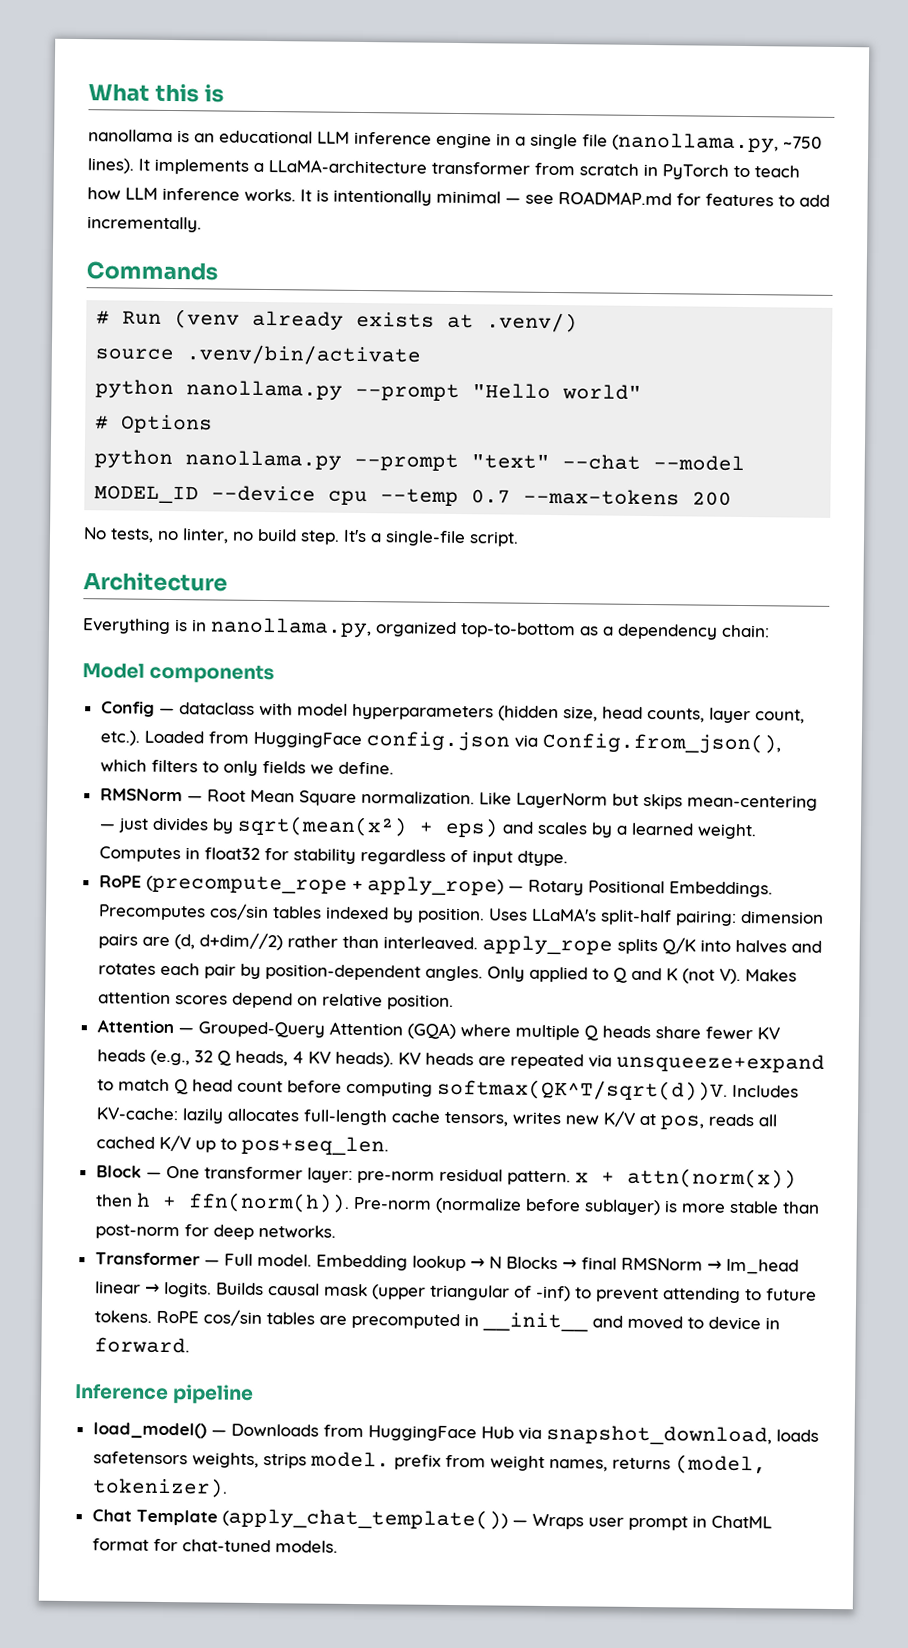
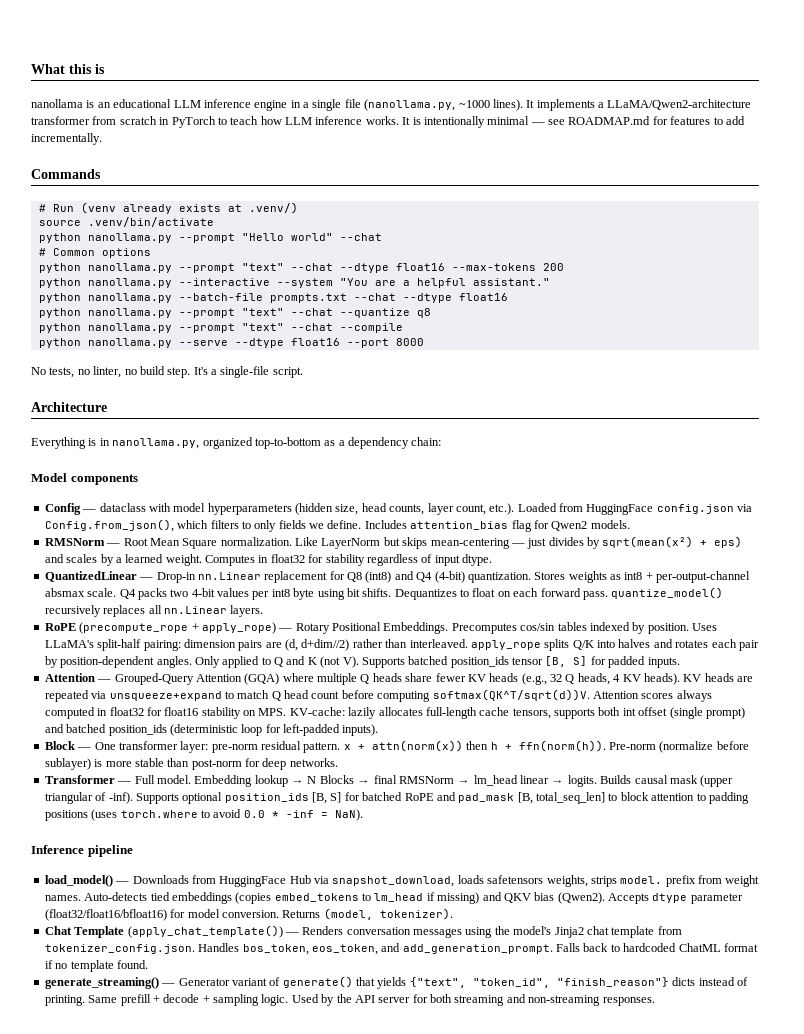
[783,136,822,149] ~750 -> [458,100,490,108] ~1000
[268,159,427,174] LLaMA-architecture -> [607,99,752,110] LLaMA/Qwen2-architecture
[95,414,214,434] [94,449,746,472] [94,485,733,507] // # Options // python nanollama.py --prompt "text" --chat --model MODEL_ID --device cpu --temp 0.7 --max-tokens 200 -> [339,233,382,241] [38,248,151,258] [38,263,564,273] [38,278,550,288] [38,293,508,303] [38,308,431,318] [38,323,403,333] [38,338,424,348] --chat // # Common options // python nanollama.py --prompt "text" --chat --dtype float16 --max-tokens 200 // python nanollama.py --interactive --system "You are a helpful assistant." // python nanollama.py --batch-file prompts.txt --chat --dtype float16 // python nanollama.py --prompt "text" --chat --quantize q8 // python nanollama.py --prompt "text" --chat --compile // python nanollama.py --serve --dtype float16 --port 8000
(394, 768) none -> [364,520,630,532] Includes attention_bias flag for Qwen2 models.
(568, 858) none -> [44,571,751,583] [44,587,724,600] [44,605,264,617] // QuantizedLinear — Drop-in nn.Linear replacement for Q8 (int8) and Q4 (4-bit) quantization. Stores weights as int8 + per-output-channel absmax scale. Q4 packs two 4-bit values per int8 byte using bit shifts. Dequantizes to float on each forward pass. quantize_model() recursively replaces all nn.Linear layers.
[744,969,797,982] [97,991,454,1011] Makes attention scores depend on relative position. -> [361,656,680,668] Supports batched position_ids tensor [B, S] for padded inputs.
[731,1084,799,1098] Includes -> [592,690,712,702] [44,707,287,719] Attention scores always computed in float32 for float16 stability on MPS.
[511,1110,777,1130] [95,1134,389,1156] writes new K/V at pos, reads all cached K/V up to pos+seq_len. -> [554,707,745,719] [44,724,379,736] supports both int offset (single prompt) and batched position_ids (deterministic loop for left-padded inputs).
[535,1285,817,1304] [93,1309,780,1332] [93,1337,190,1354] -inf) to prevent attending to future tokens. RoPE cos/sin tables are precomputed in __init__ and moved to device in forward. -> [108,792,749,804] [44,809,363,821] -inf). Supports optional position_ids [B, S] for batched RoPE and pad_mask [B, total_seq_len] to block attention to padding positions (uses torch.where to avoid 0.0 * -inf = NaN).
[548,1457,671,1472] names, returns -> [44,892,743,904] [44,909,321,921] names. Auto-detects tied embeddings (copies embed_tokens to lm_head if missing) and QKV bias (Qwen2). Accepts dtype parameter (float32/float16/bfloat16) for model conversion. Returns
[531,1513,772,1531] [91,1538,338,1553] Wraps user prompt in ChatML format for chat-tuned models. -> [302,926,682,938] [44,943,758,955] [44,960,148,972] [44,976,748,989] [44,994,655,1006] Renders conversation messages using the model's Jinja2 chat template from tokenizer_config.json. Handles bos_token, eos_token, and add_generation_prompt. Falls back to hardcoded ChatML format if no template found. // generate_streaming() — Generator variant of generate() that yields {"text", "token_id", "finish_reason"} dicts instead of printing. Same prefill + decode + sampling logic. Used by the API server for both streaming and non-streaming responses.

